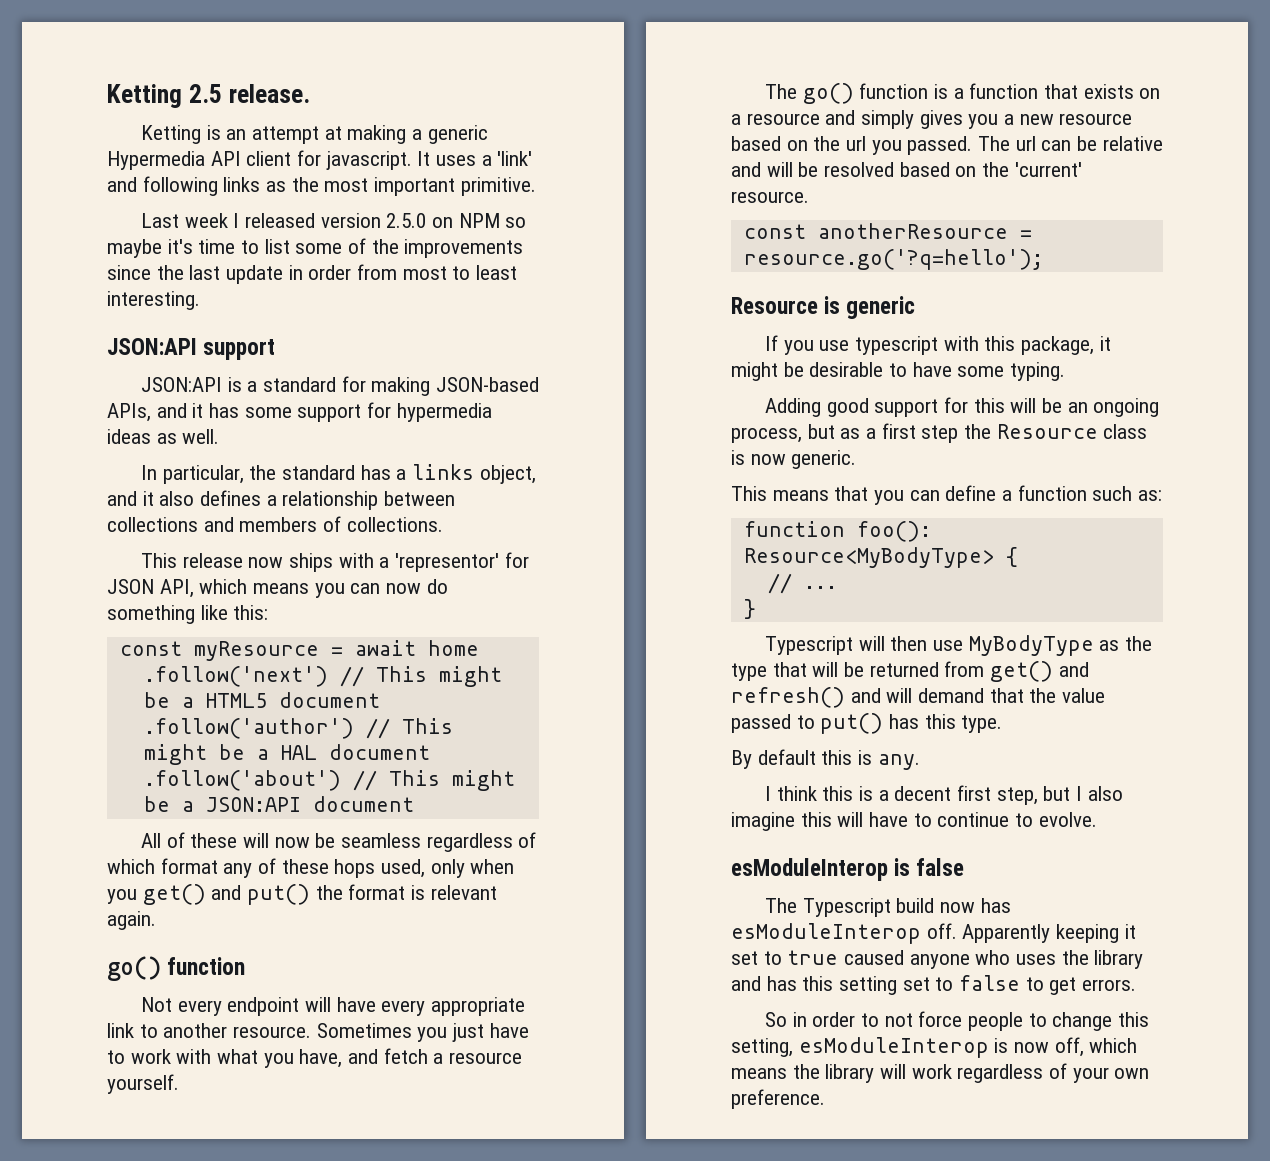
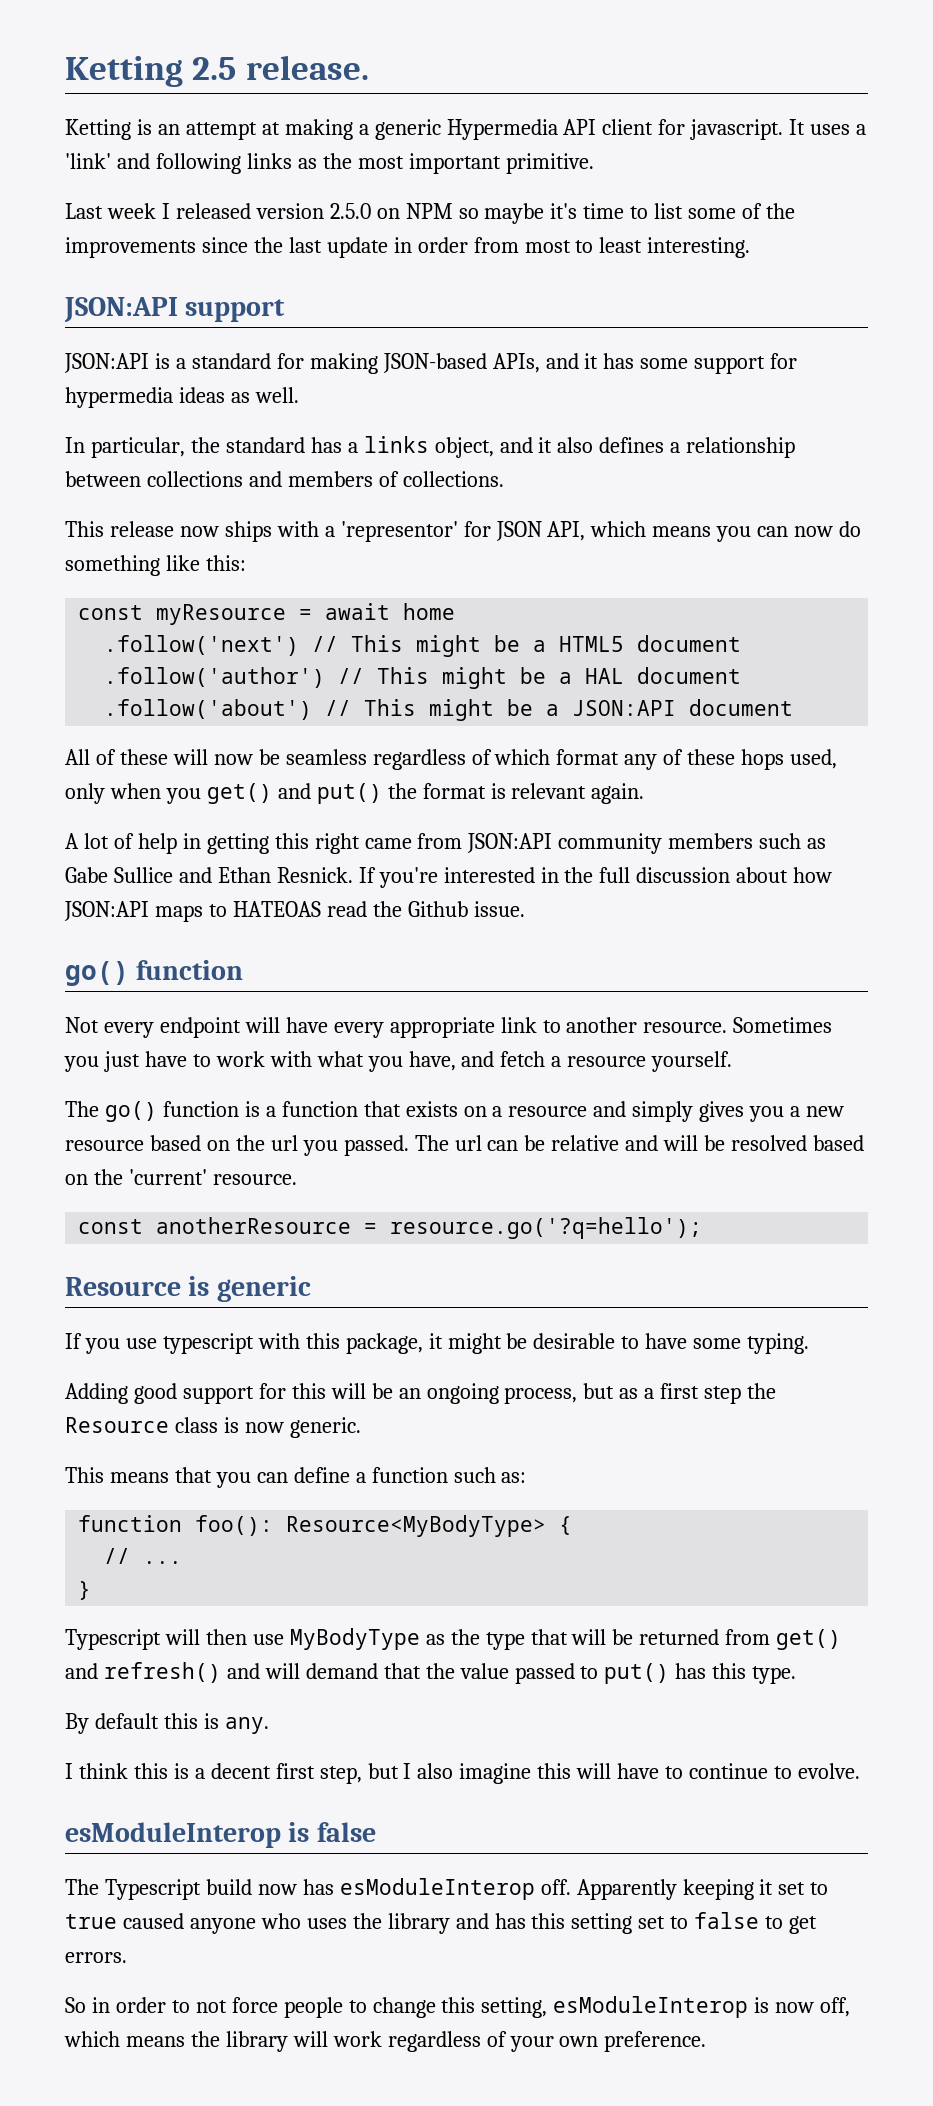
(156, 920) none -> [65,833,827,854] [65,867,833,888] [64,901,525,922] // A lot of help in getting this right came from JSON:API community members such as Gabe Sullice and Ethan Resnick. If you're interested in the full discussion about how JSON:API maps to HATEOAS read the Github issue.

